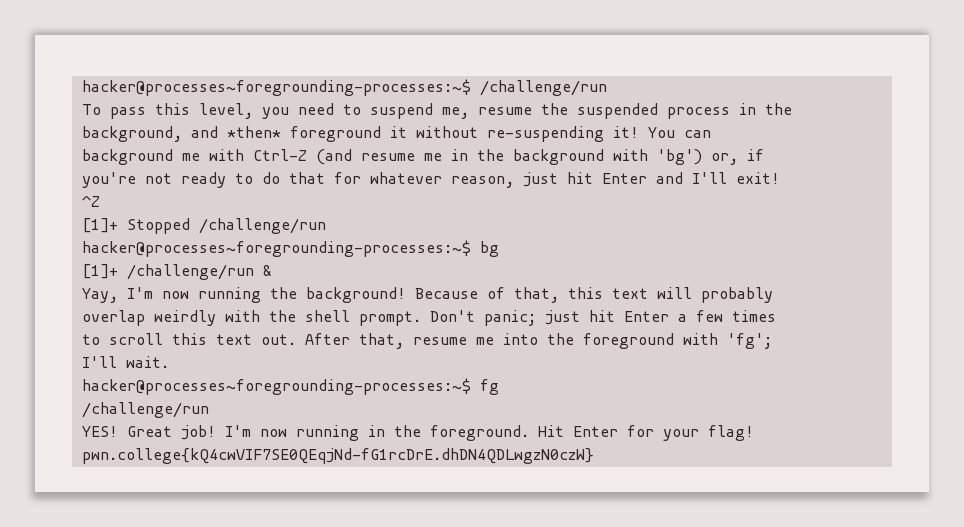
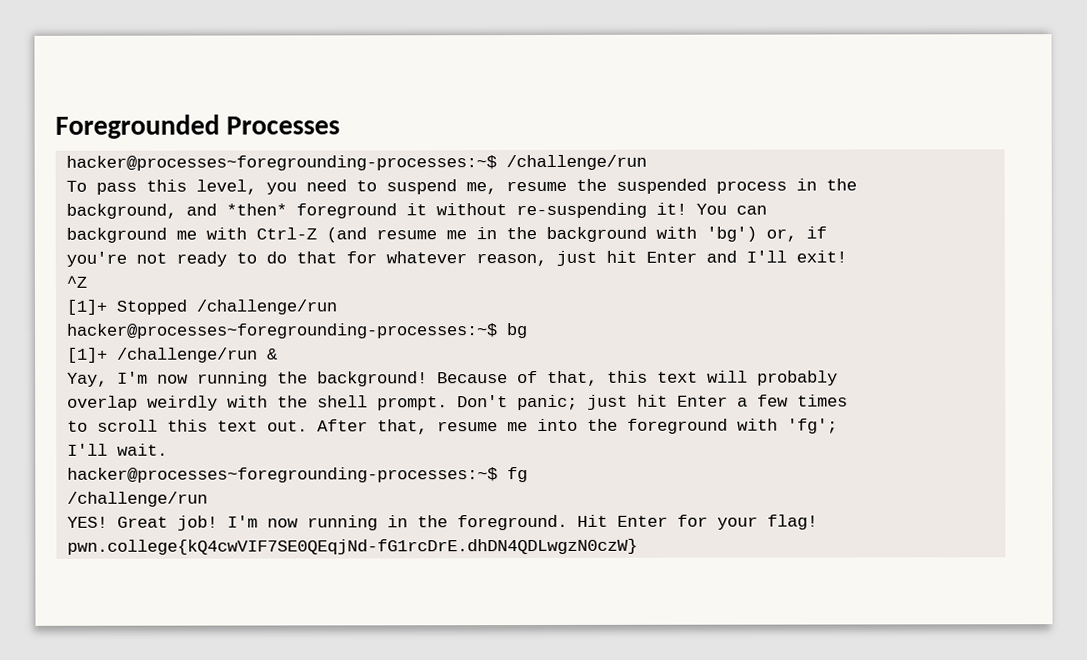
(82, 87) none -> [55,114,341,139] Foregrounded Processes //

